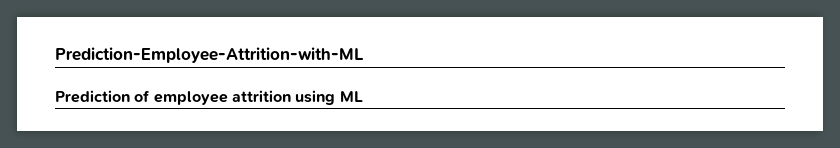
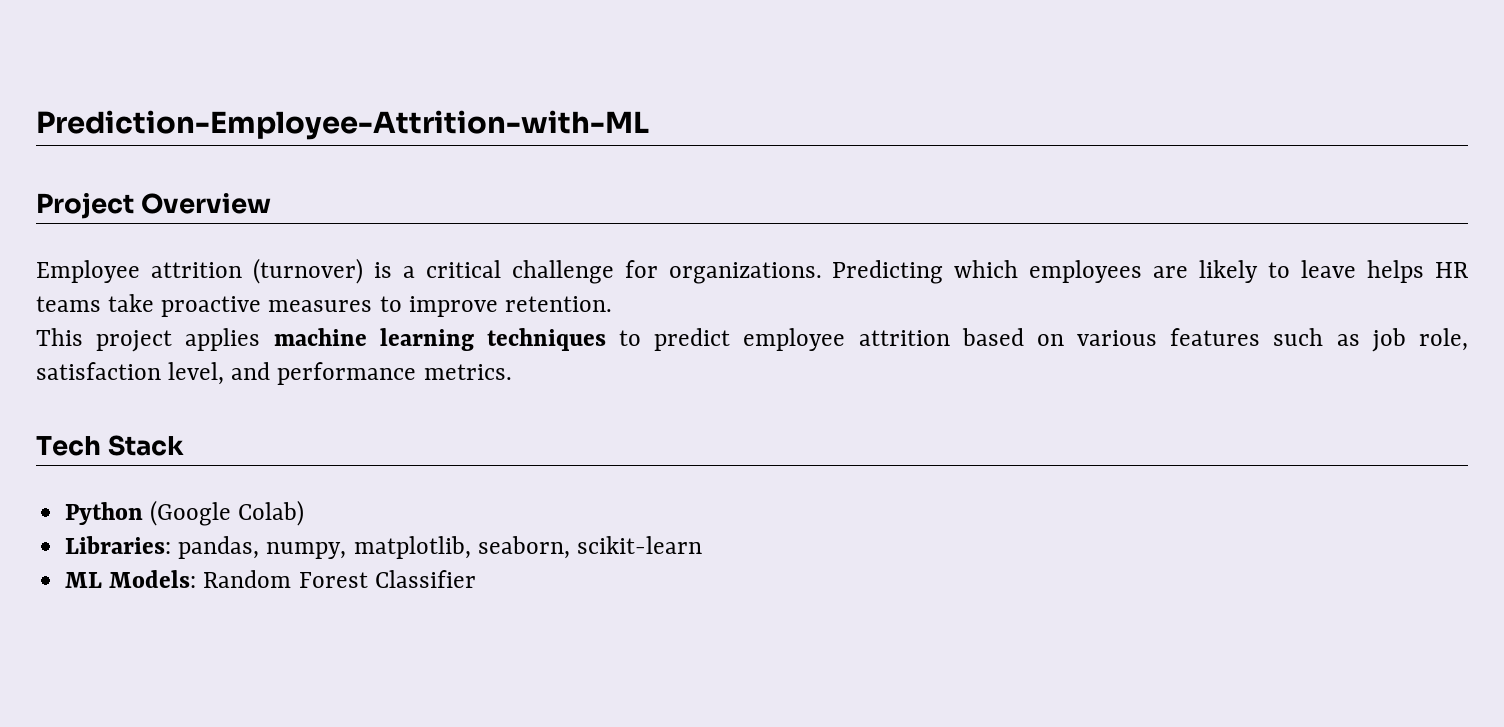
[55,90,363,105] Prediction of employee attrition using ML -> [36,192,272,219] [36,258,1469,284] [36,294,612,317] [36,328,1469,352] [36,362,512,385] [36,435,185,456] [65,500,305,526] [65,536,702,559] [65,570,476,588] Project Overview // Employee attrition (turnover) is a critical challenge for organizations. Predicting which employees are likely to leave helps HR teams take proactive measures to improve retention. // This project applies machine learning techniques to predict employee attrition based on various features such as job role, satisfaction level, and performance metrics. // Tech Stack // Python (Google Colab) // Libraries: pandas, numpy, matplotlib, seaborn, scikit-learn // ML Models: Random Forest Classifier

